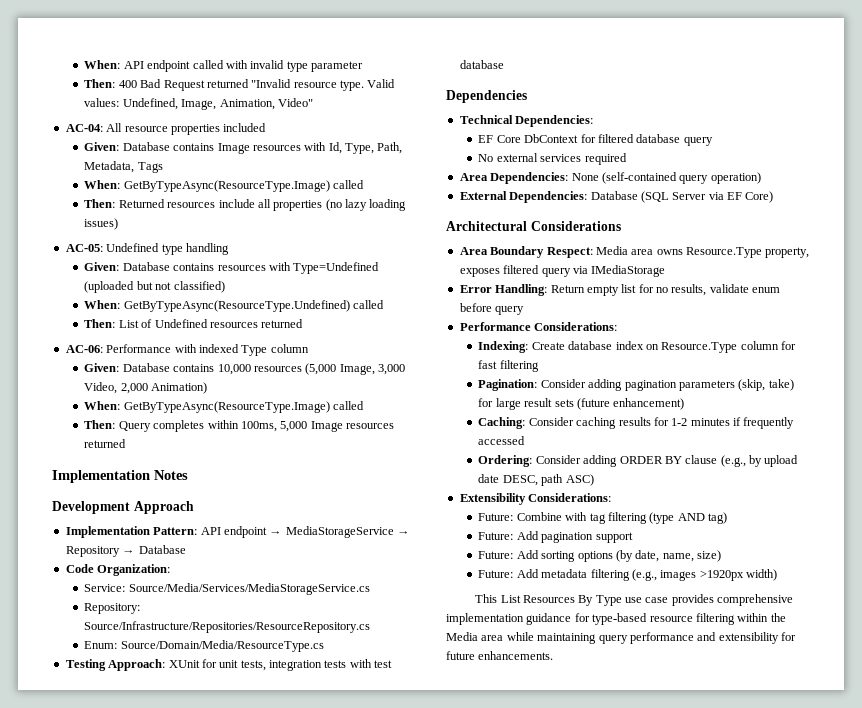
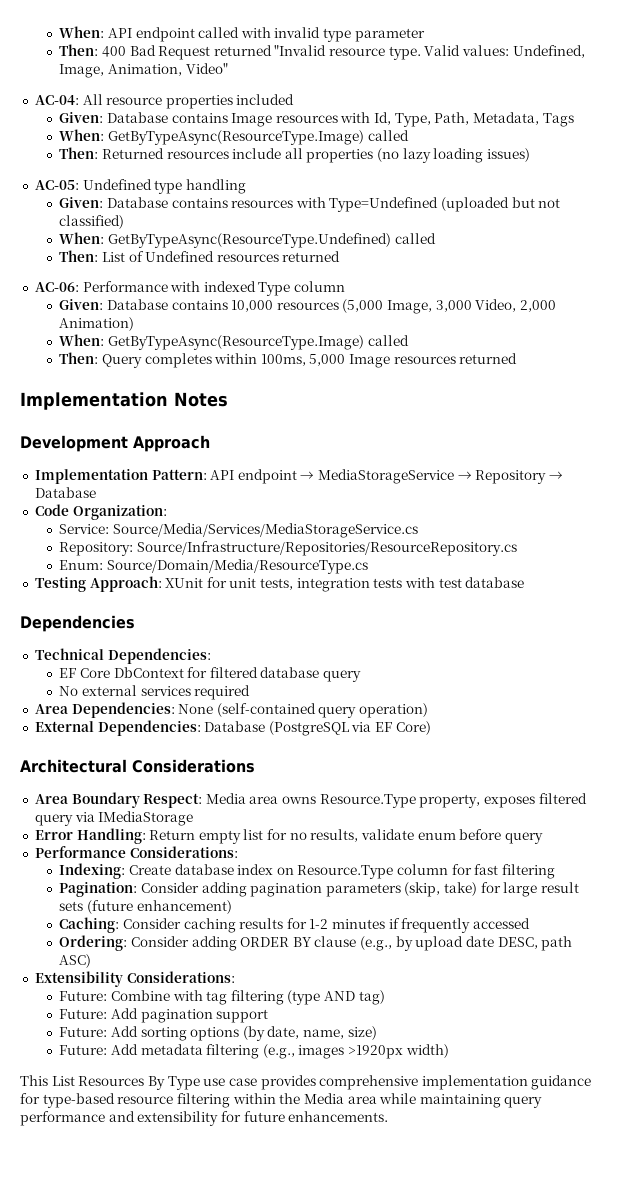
[640,191,707,203] (SQL Server -> [268,721,349,736] (PostgreSQL

